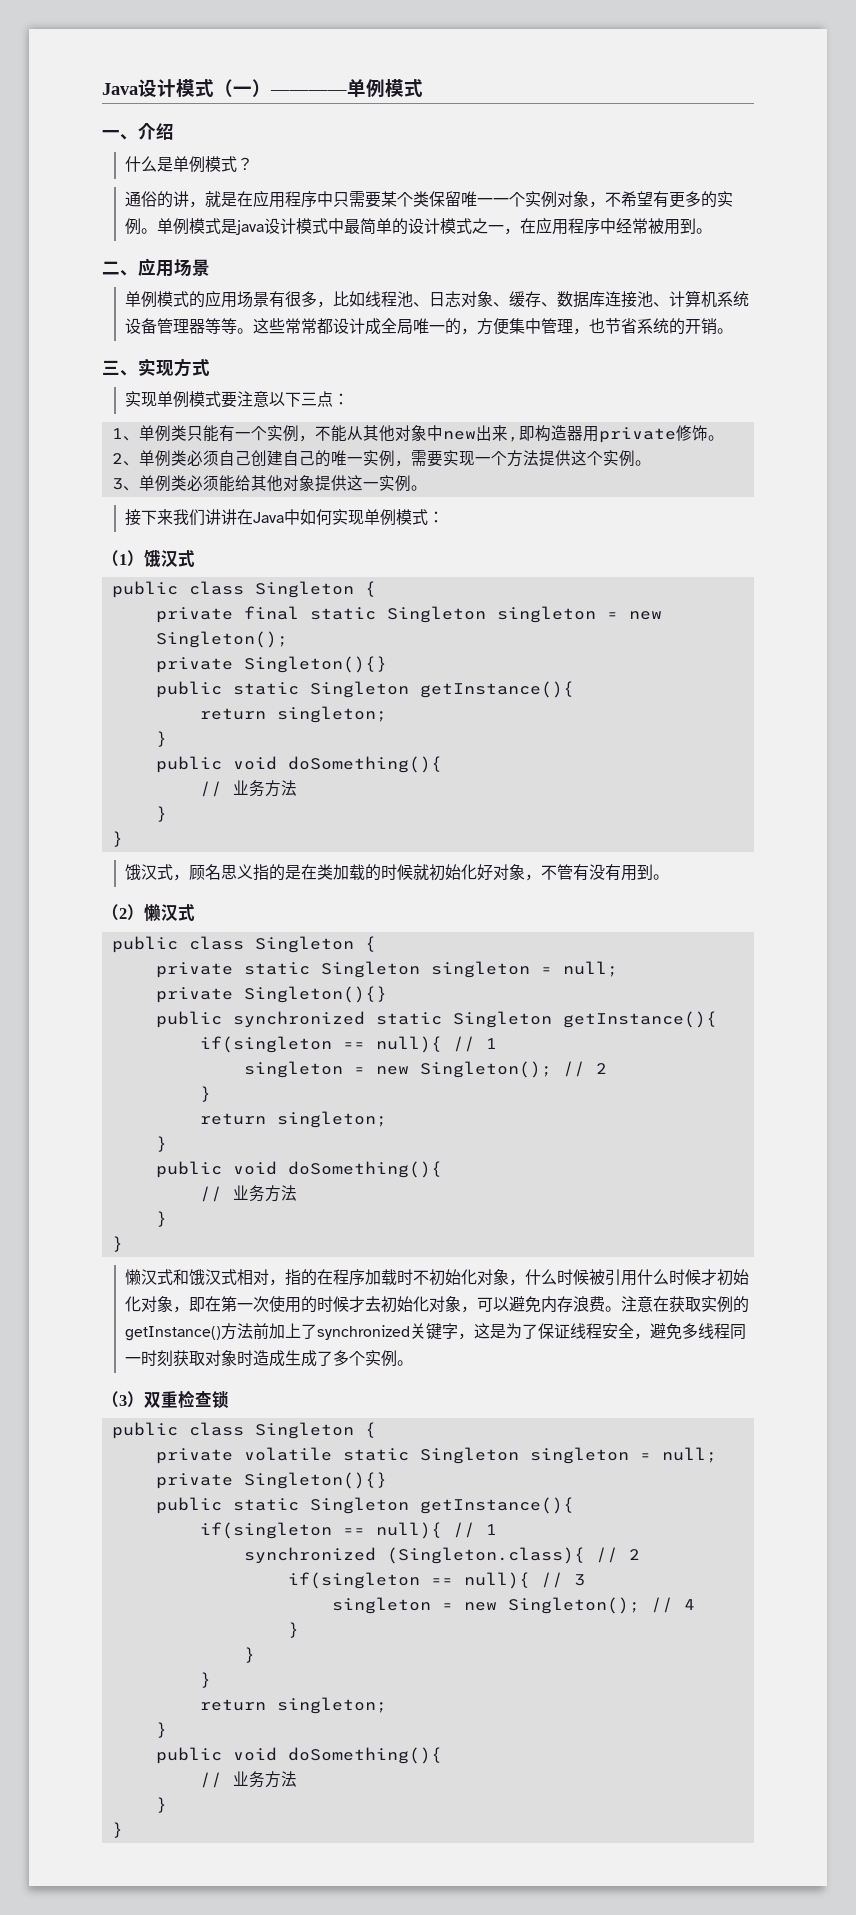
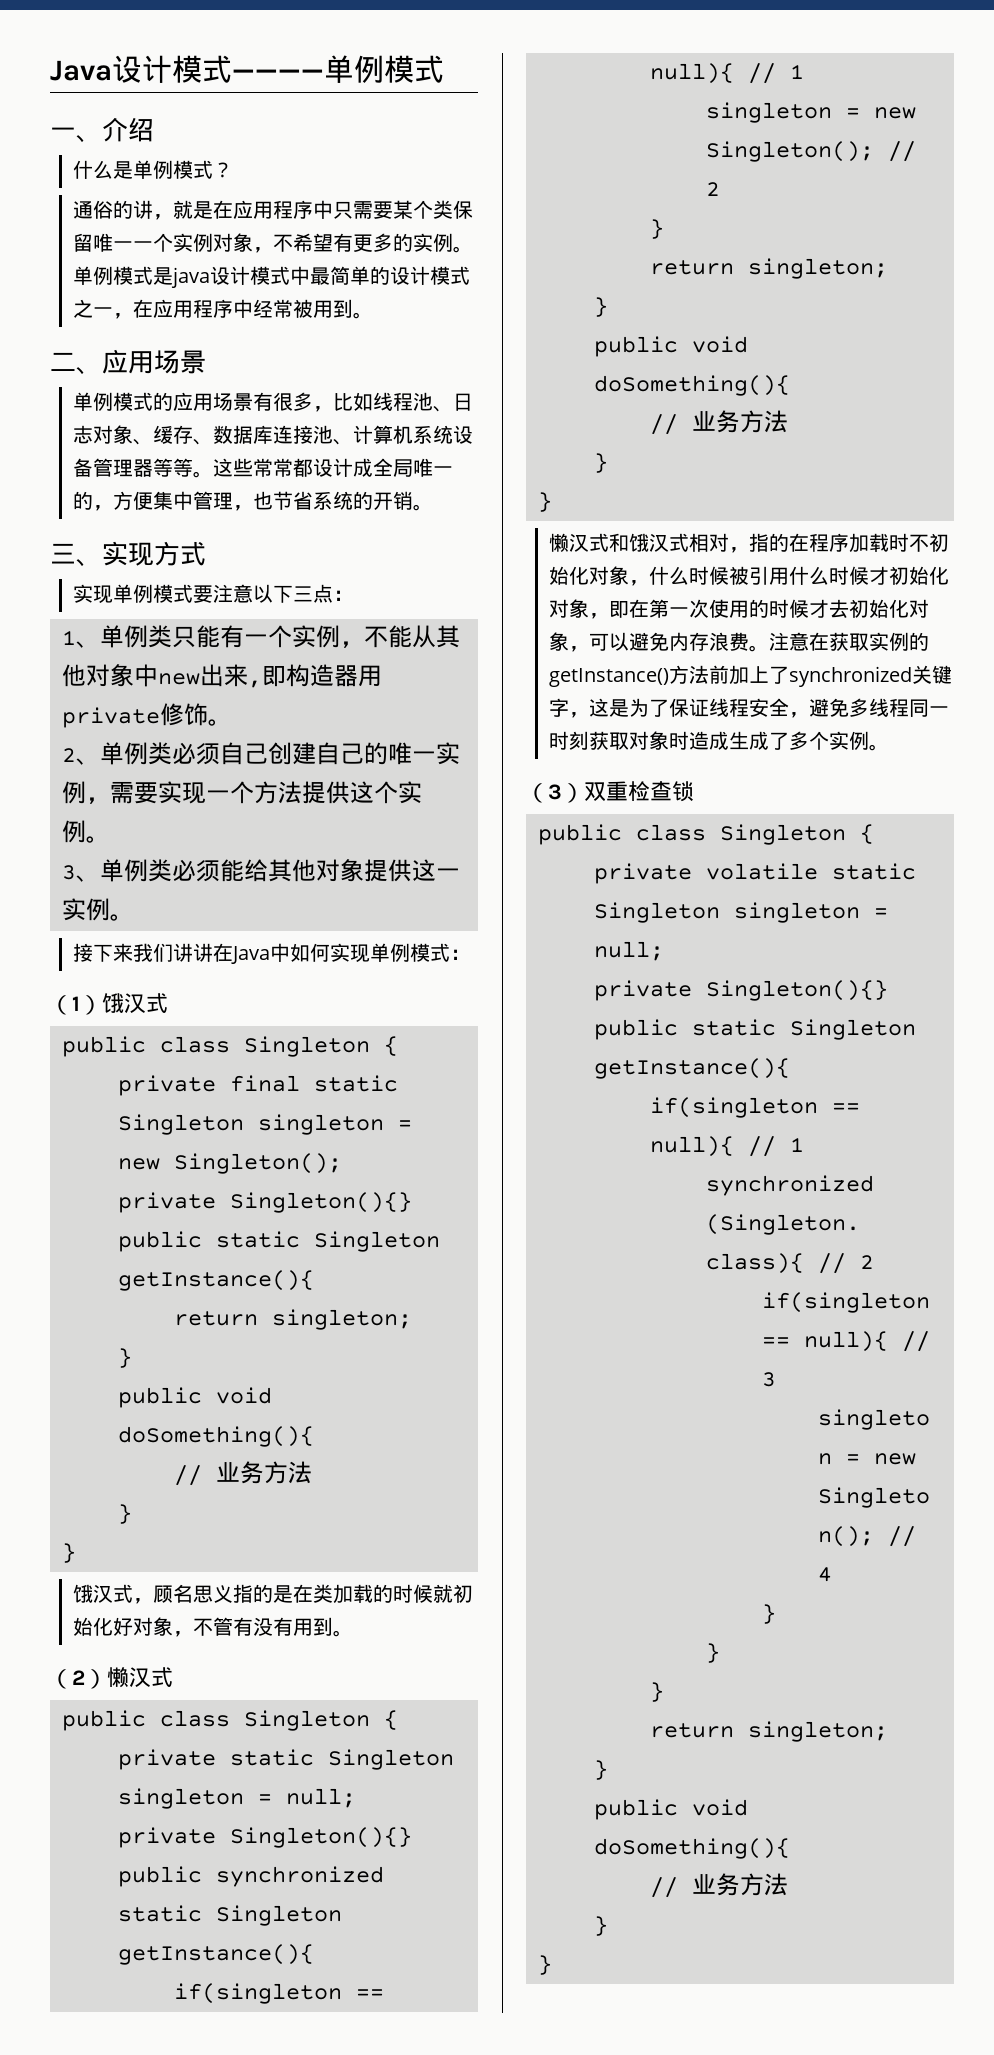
[214,79,271,97] （一） -> (232, 69) none

